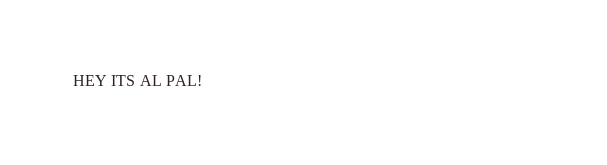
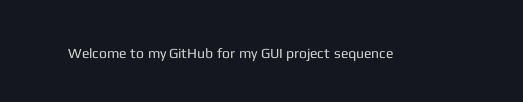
[73,75,202,86] HEY ITS AL PAL! -> [68,48,394,62] Welcome to my GitHub for my GUI project sequence

